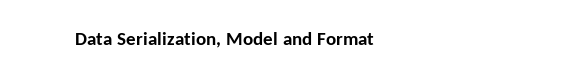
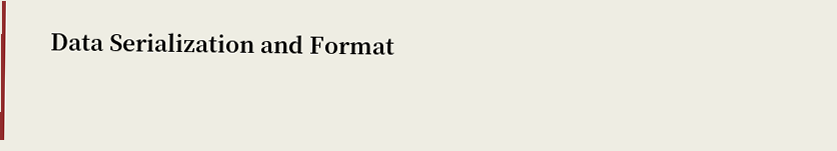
[116,32,278,48] Serialization, Model -> [109,32,256,53] Serialization

